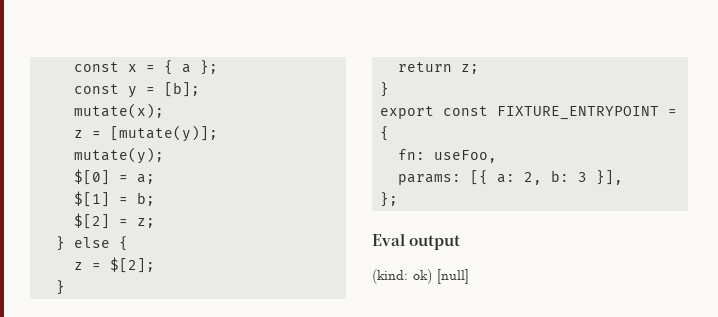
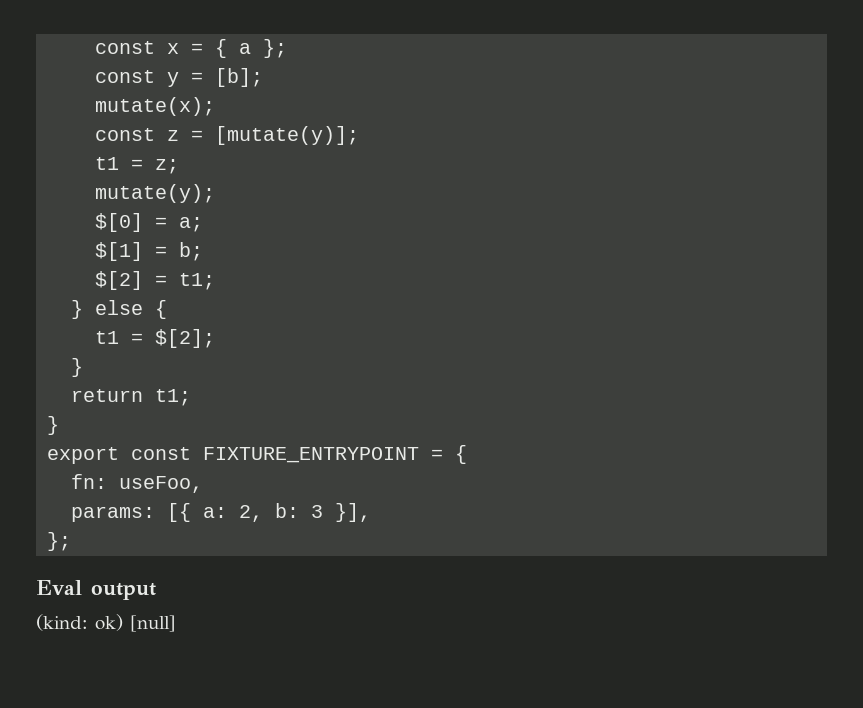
(165, 111) none -> [95,128,156,141] const
(219, 133) none -> [95,157,180,174] // t1 = z;
[137,218,156,228] z; -> [179,273,216,290] t1;
[74,262,84,270] z -> [95,331,120,344] t1
[461,64,480,74] z; -> [155,389,192,406] t1;

